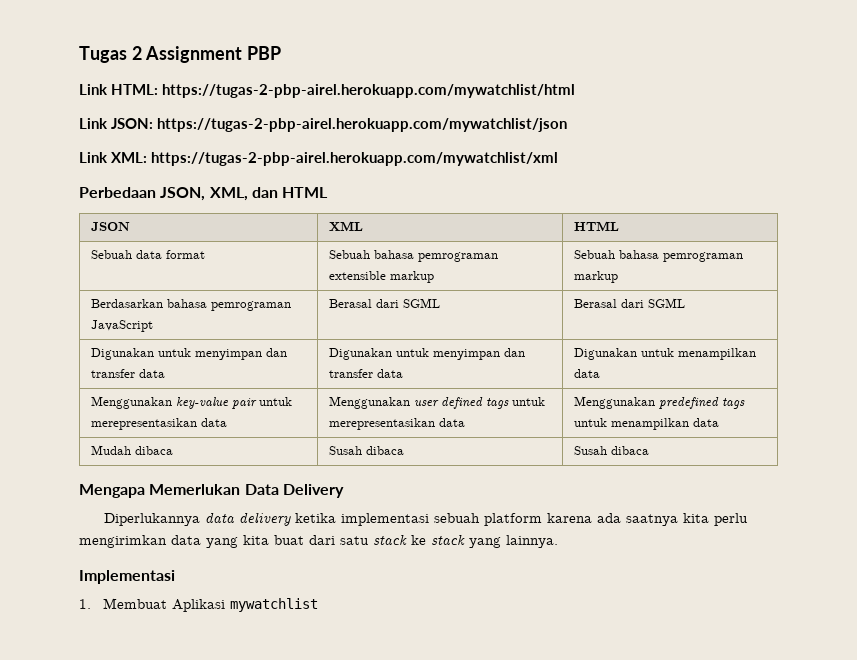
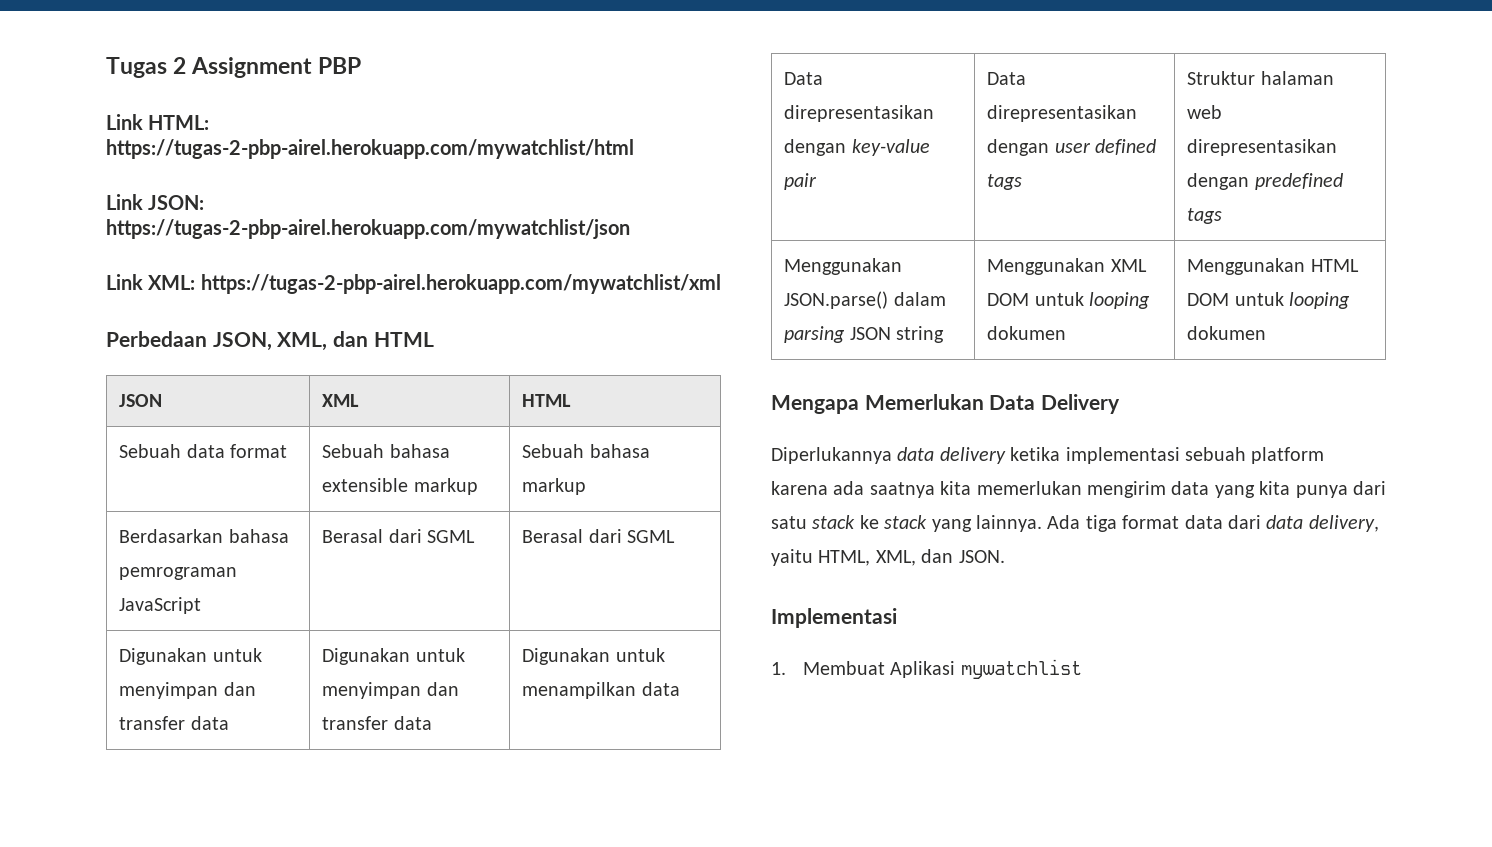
[417,252,498,262] pemrograman -> (450, 451) none
[662,252,743,262] pemrograman -> (650, 451) none
[90,396,172,409] Menggunakan -> [784,72,824,85] [784,105,935,122] [784,139,847,156] Data direpresentasikan dengan
[258,397,292,406] [90,418,227,430] [328,396,410,409] untuk merepresentasikan data | Menggunakan -> [987,72,1027,85] [987,105,1138,122] [987,139,1050,156] | Data direpresentasikan dengan
[511,397,545,406] [328,418,465,430] [573,396,745,409] [573,418,719,430] [90,445,173,455] [328,446,404,455] [573,446,649,455] untuk merepresentasikan data | Menggunakan predefined tags untuk menampilkan data // Mudah dibaca | Susah dibaca | Susah dibaca -> [1187,71,1334,85] [1187,105,1223,119] [1187,139,1338,156] [1187,173,1343,190] [1187,208,1223,224] [784,258,903,275] [784,291,946,309] [784,326,945,343] [987,258,1147,275] [987,292,1151,309] [987,326,1067,340] [1187,258,1359,275] [1187,292,1351,309] [1187,326,1267,340] | Struktur halaman web direpresentasikan dengan predefined tags // Menggunakan JSON.parse() dalam parsing JSON string | Menggunakan XML DOM untuk looping dokumen | Menggunakan HTML DOM untuk looping dokumen
[713,513,748,526] [79,535,167,548] perlu mengirimkan -> [976,481,1166,498] memerlukan mengirim
[274,535,304,545] buat -> [1295,485,1348,498] punya
(558, 541) none -> [1047,515,1379,532] [771,549,1005,566] Ada tiga format data dari data delivery, yaitu HTML, XML, dan JSON.

